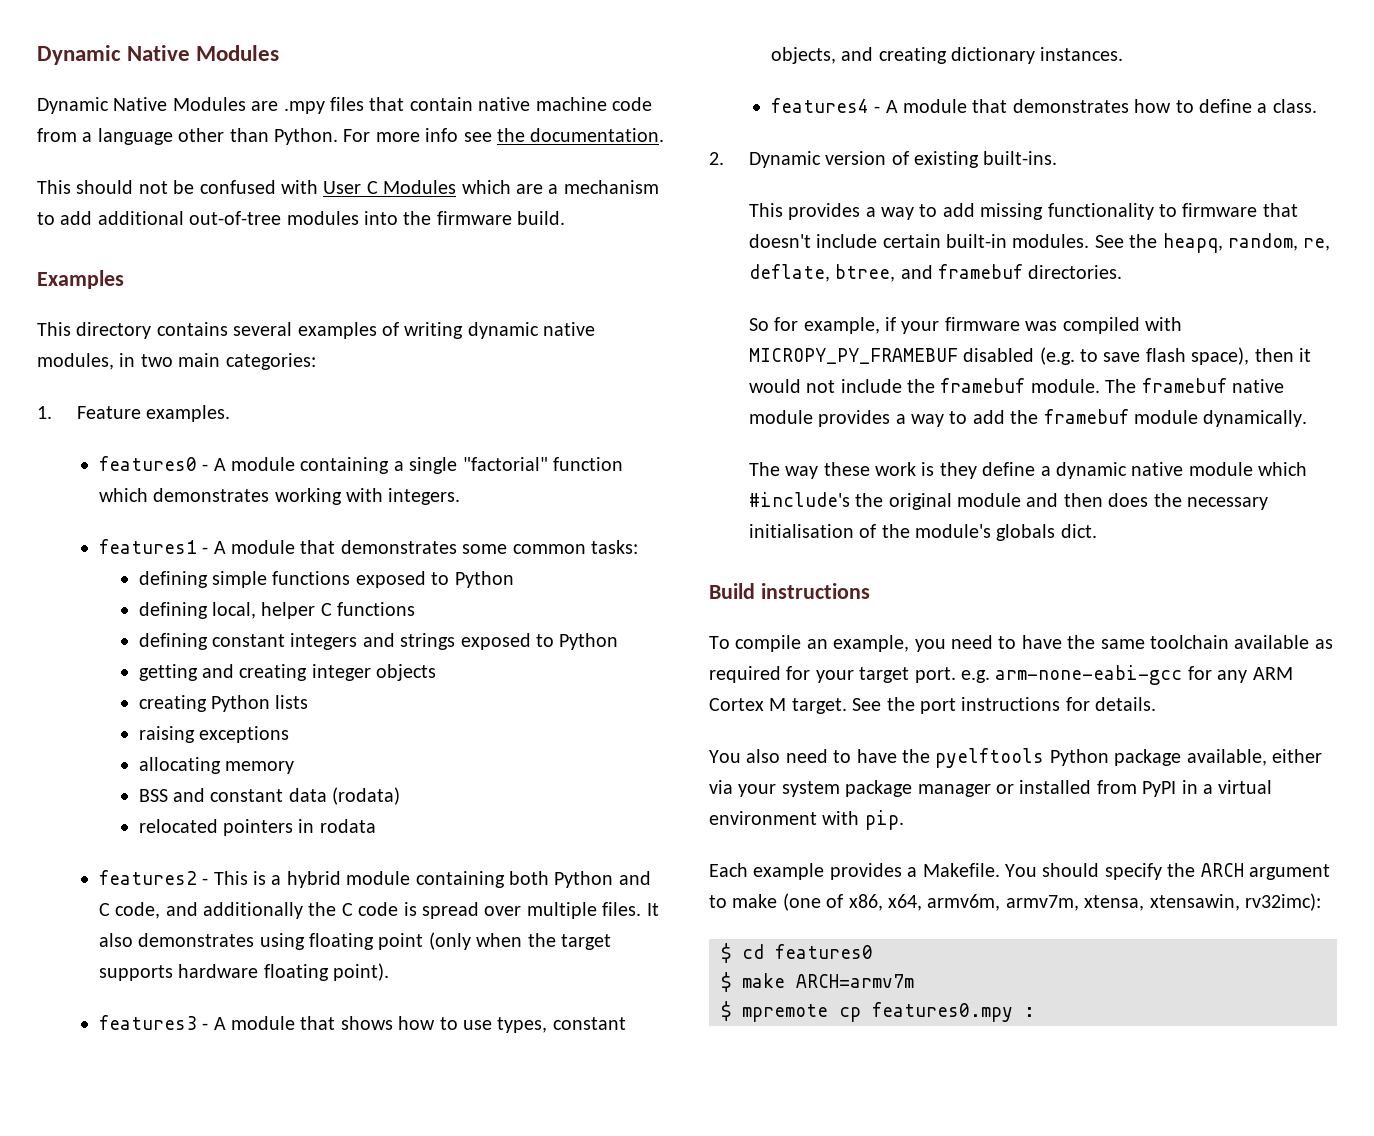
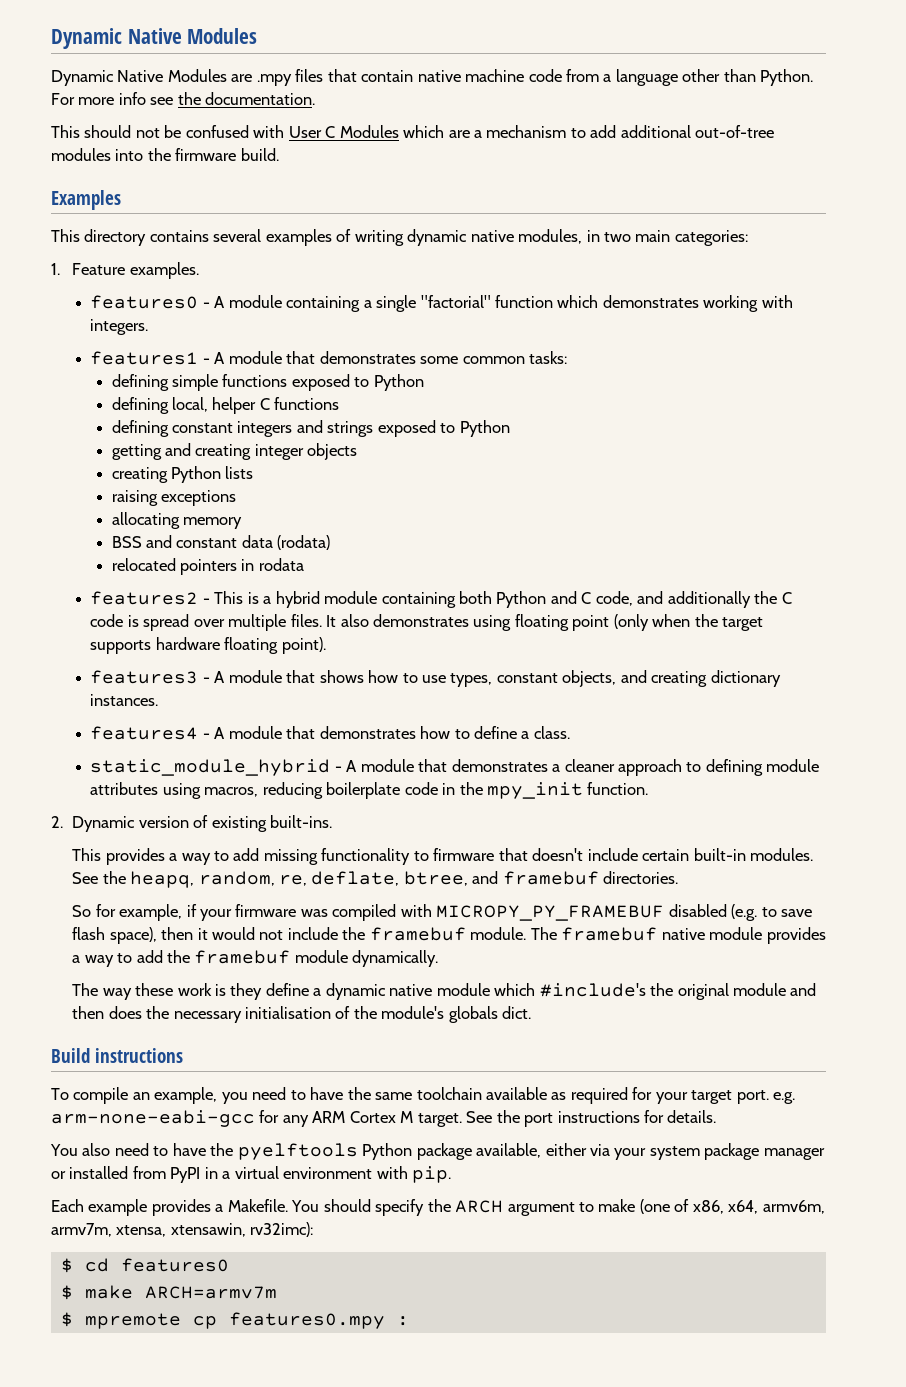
(1317, 106) none -> [90,759,820,776] [90,782,649,799] // static_module_hybrid - A module that demonstrates a cleaner approach to defining module attributes using macros, reducing boilerplate code in the mpy_init function.

